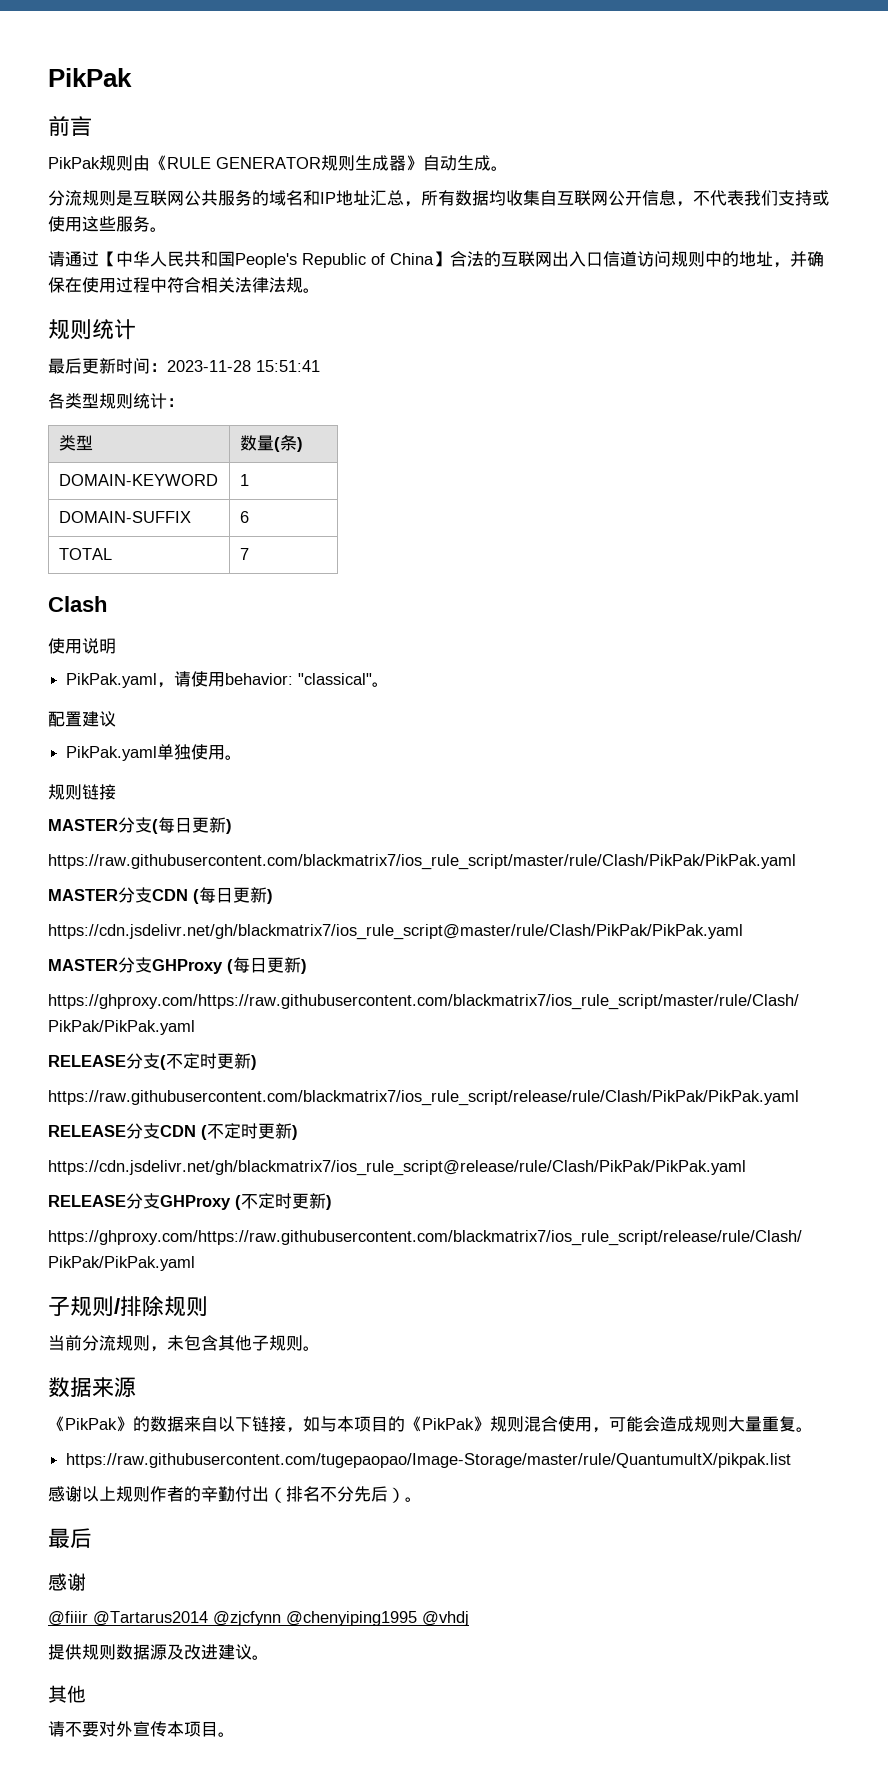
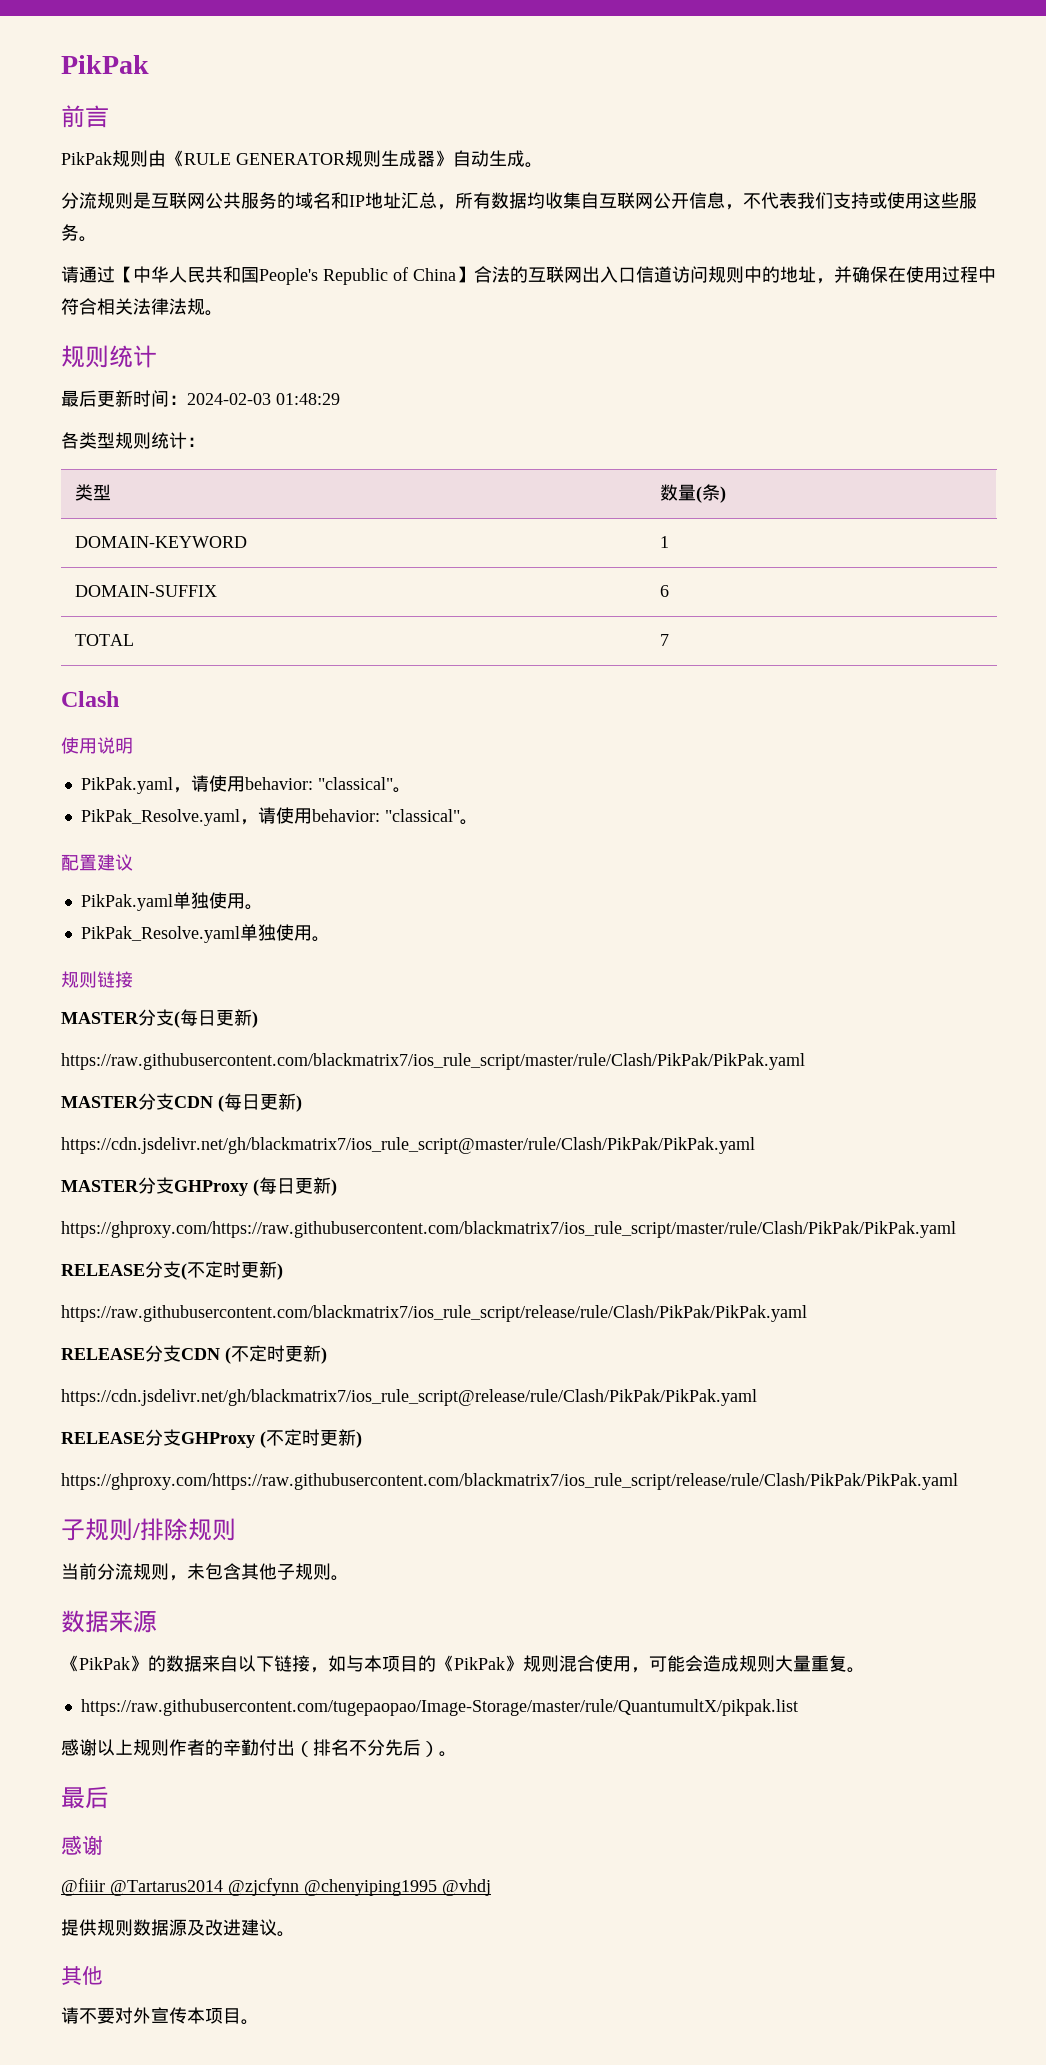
[167,360,320,372] 2023-11-28 15:51:41 -> [187,393,340,405] 2024-02-03 01:48:29
(390, 684) none -> [80,807,478,826] // PikPak_Resolve.yaml，请使用behavior: "classical"。
(243, 757) none -> [80,924,330,943] // PikPak_Resolve.yaml单独使用。

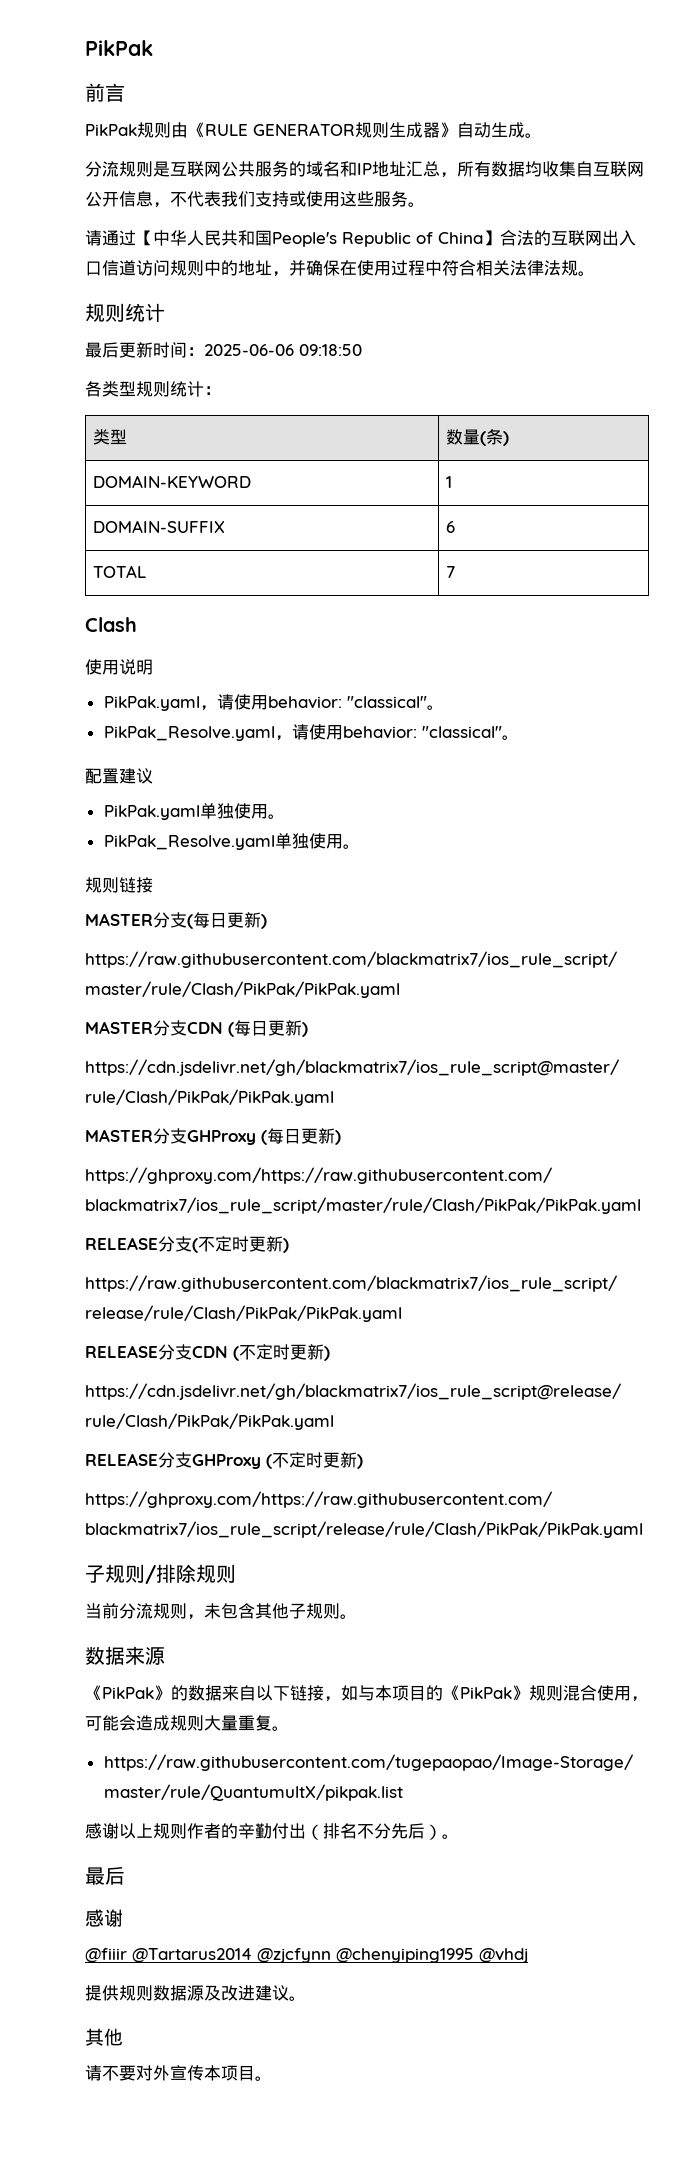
[187,393,340,405] 2024-02-03 01:48:29 -> [204,344,362,356] 2025-06-06 09:18:50

